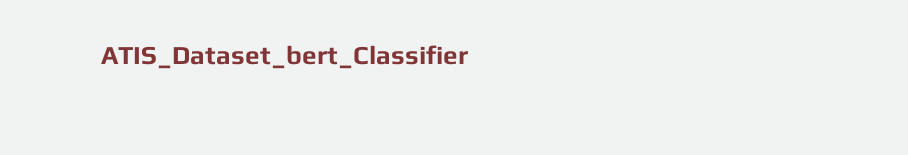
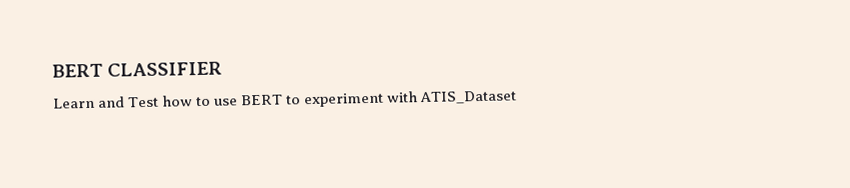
[101,45,468,69] ATIS_Dataset_bert_Classifier -> [52,61,223,78] [53,90,518,109] BERT CLASSIFIER // Learn and Test how to use BERT to experiment with ATIS_Dataset

